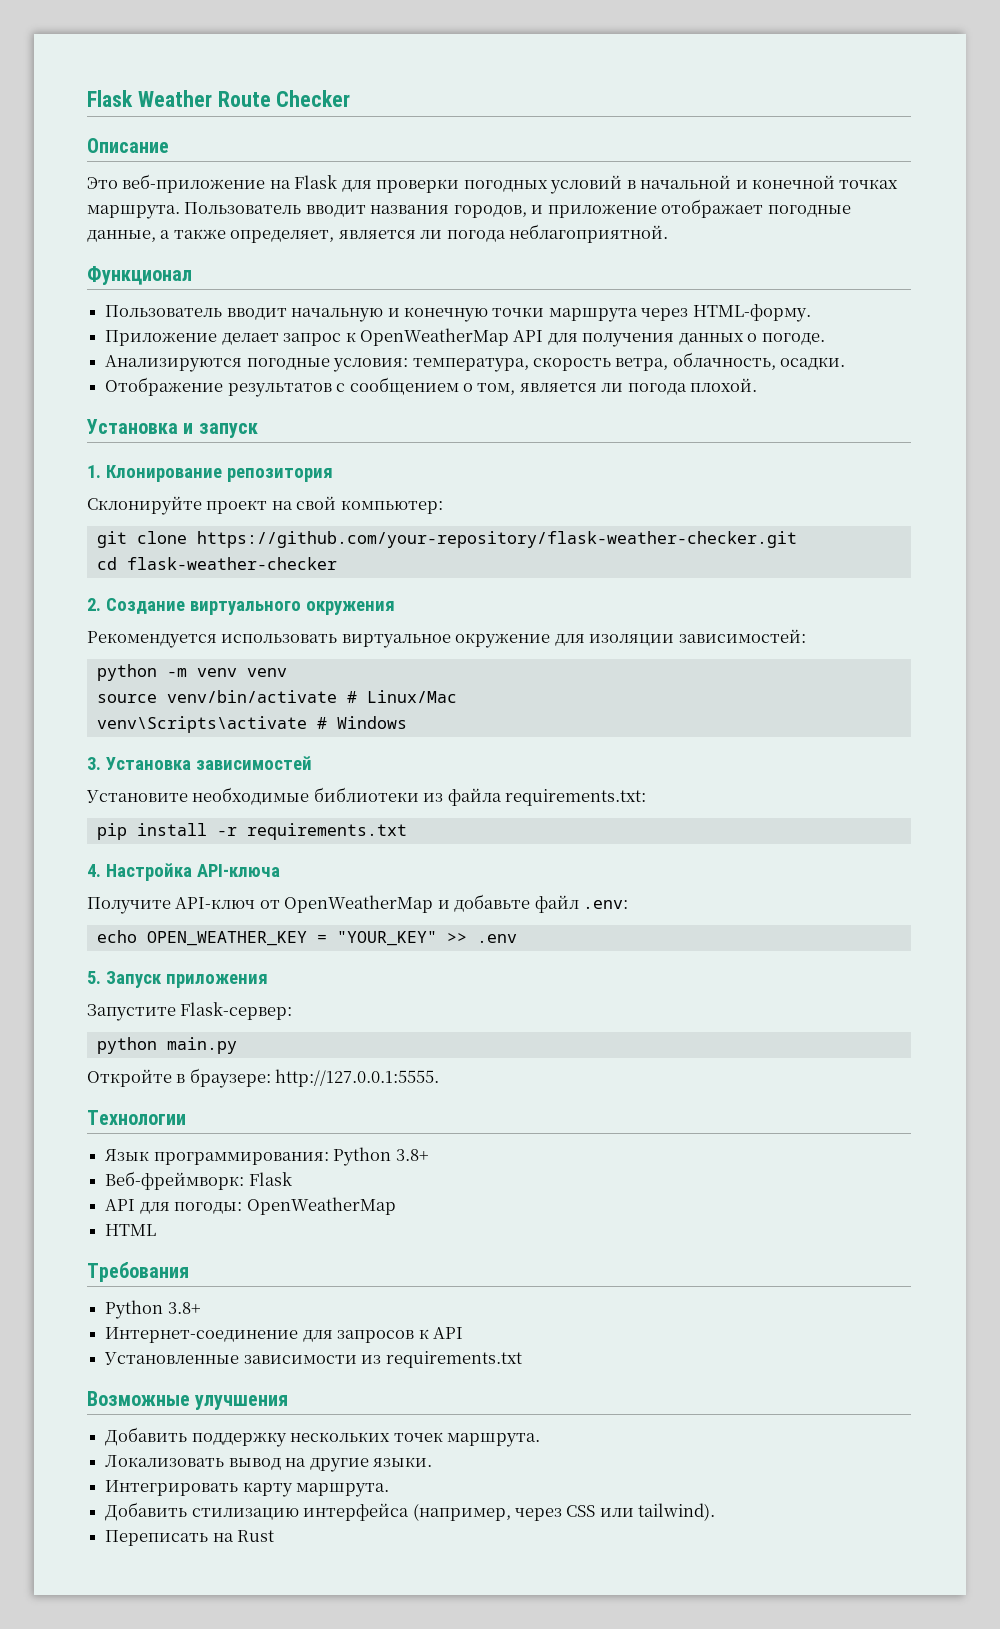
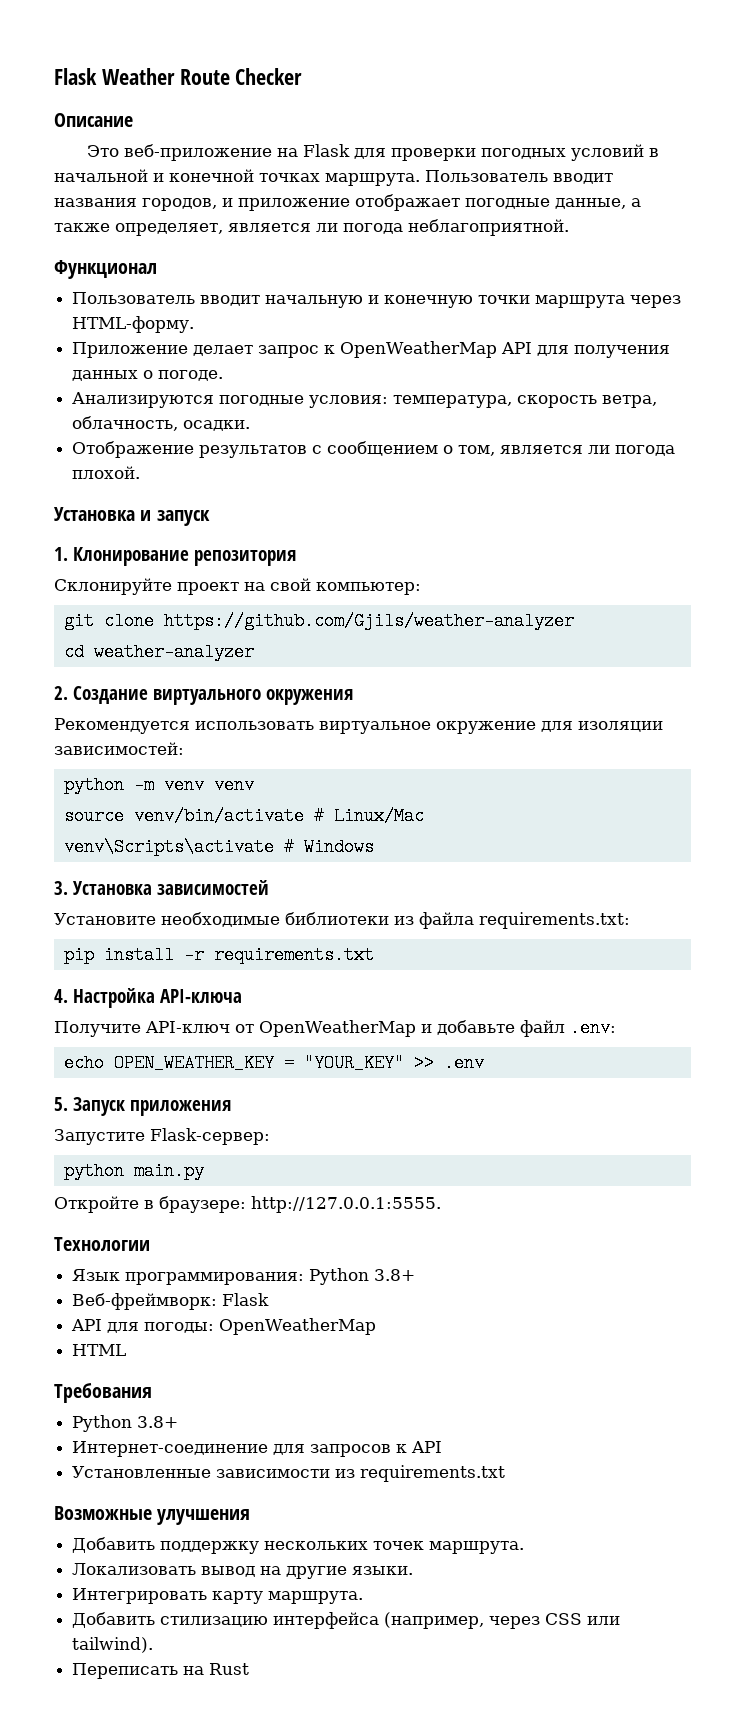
[196,531,797,548] https://github.com/your-repository/flask-weather-checker.git -> [163,612,574,630] https://github.com/Gjils/weather-analyzer
[126,557,337,570] flask-weather-checker -> [93,643,254,661] weather-analyzer

